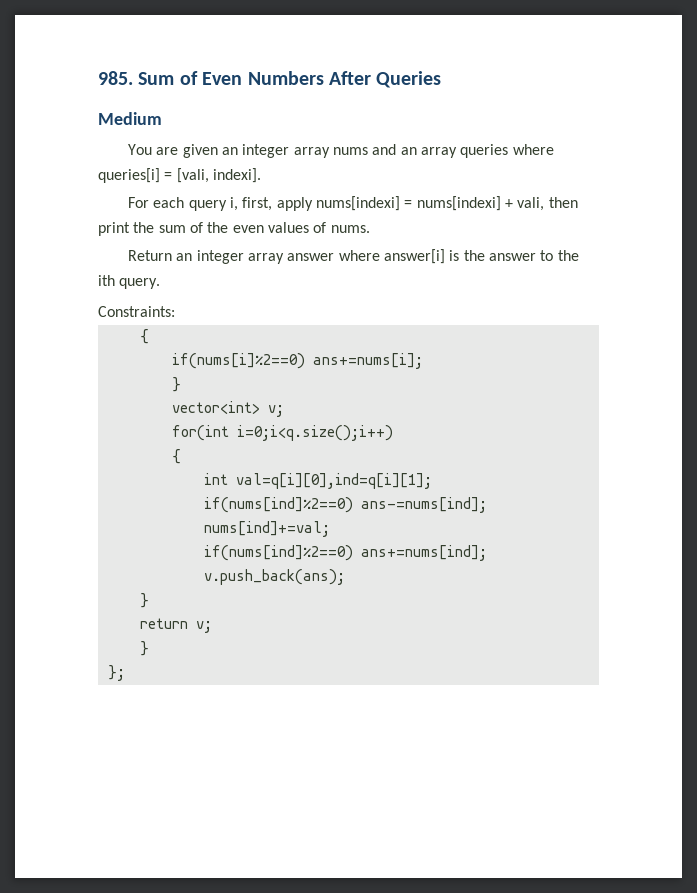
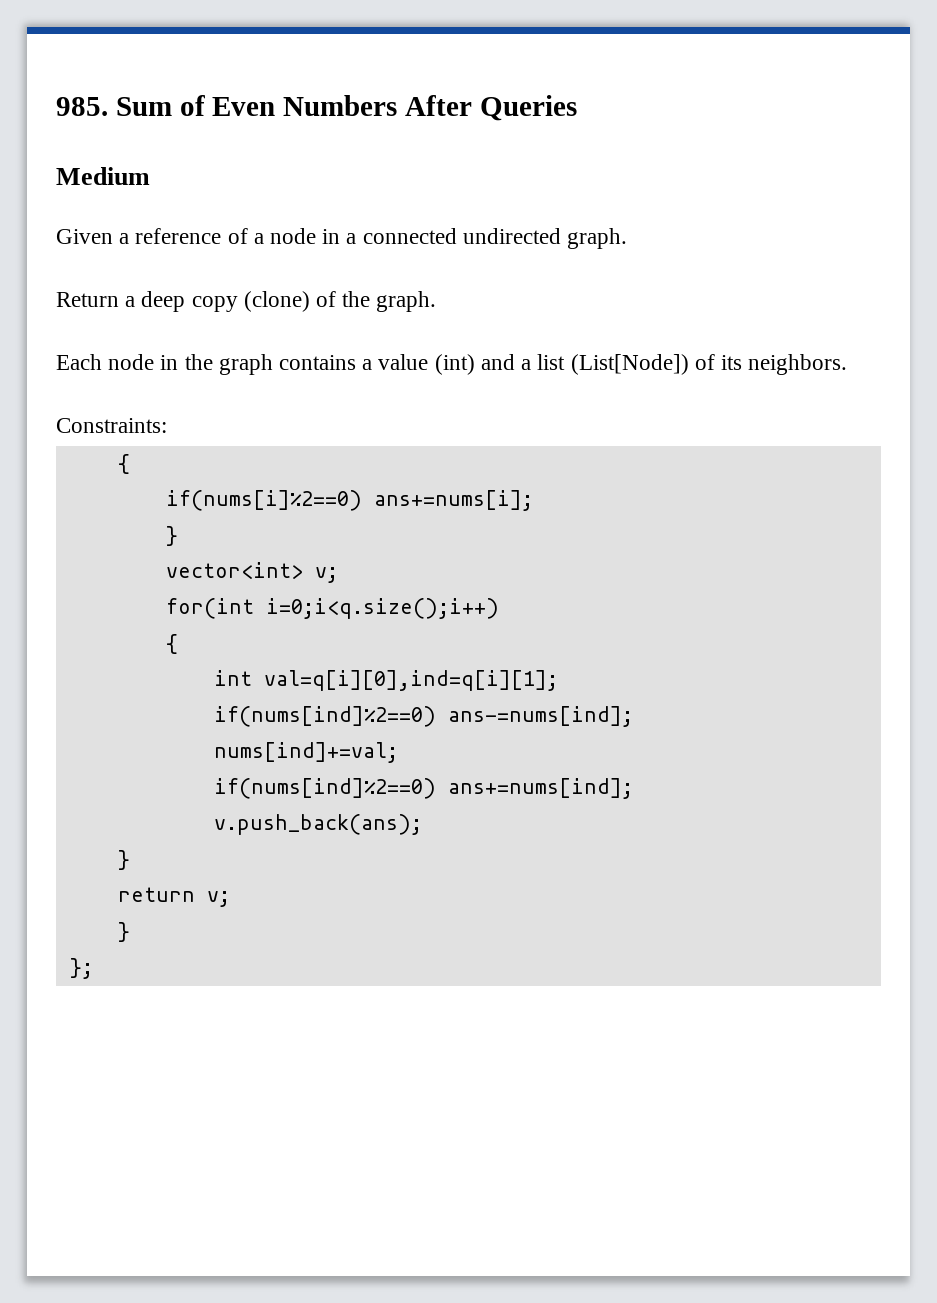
[128,144,554,158] [98,168,261,183] [128,196,578,211] [98,222,370,236] [128,249,579,264] [98,275,161,289] You are given an integer array nums and an array queries where queries[i] = [vali, indexi]. // For each query i, first, apply nums[indexi] = nums[indexi] + vali, then print the sum of the even values of nums. // Return an integer array answer where answer[i] is the answer to the ith query. -> [56,228,628,249] [56,291,437,312] [56,354,848,375] Given a reference of a node in a connected undirected graph. // Return a deep copy (clone) of the graph. // Each node in the graph contains a value (int) and a list (List[Node]) of its neighbors.

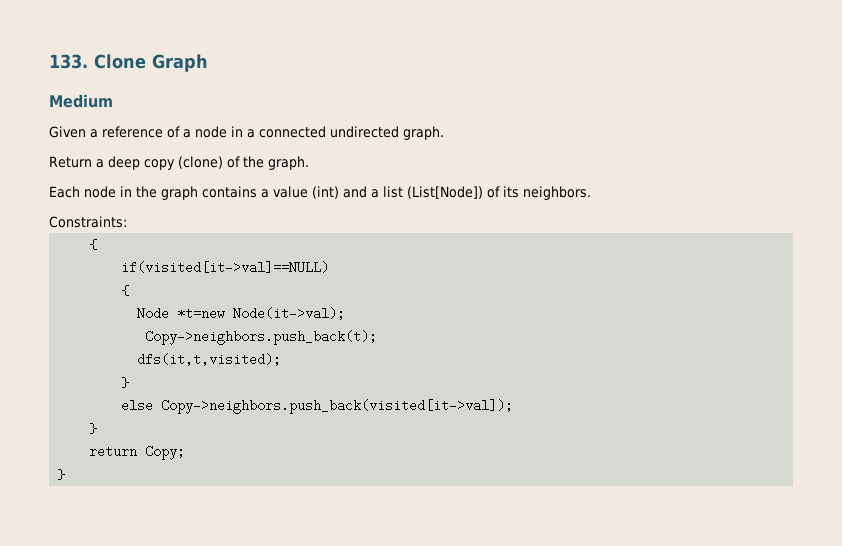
[56,95,577,121] 985. Sum of Even Numbers After Queries -> [49,54,208,72] 133. Clone Graph
[165,490,533,511] [165,526,178,546] [165,562,338,583] [165,598,499,619] [165,634,178,654] [213,670,558,691] [213,706,633,727] [213,742,398,763] [213,778,633,799] [213,814,422,835] if(nums[i]%2==0) ans+=nums[i]; // } // vector<int> v; // for(int i=0;i<q.size();i++) // { // int val=q[i][0],ind=q[i][1]; // if(nums[ind]%2==0) ans-=nums[ind]; // nums[ind]+=val; // if(nums[ind]%2==0) ans+=nums[ind]; // v.push_back(ans); -> [121,261,330,274] [121,285,130,296] [137,307,346,320] [145,330,378,345] [137,353,282,366] [121,377,130,388] [121,399,514,414] if(visited[it->val]==NULL) // { // Node *t=new Node(it->val); // Copy->neighbors.push_back(t); // dfs(it,t,visited); // } // else Copy->neighbors.push_back(visited[it->val]);
[206,891,230,907] [117,922,130,942] [69,958,93,979] v; // } // }; -> [145,445,186,460] [57,469,66,480] Copy; // }

